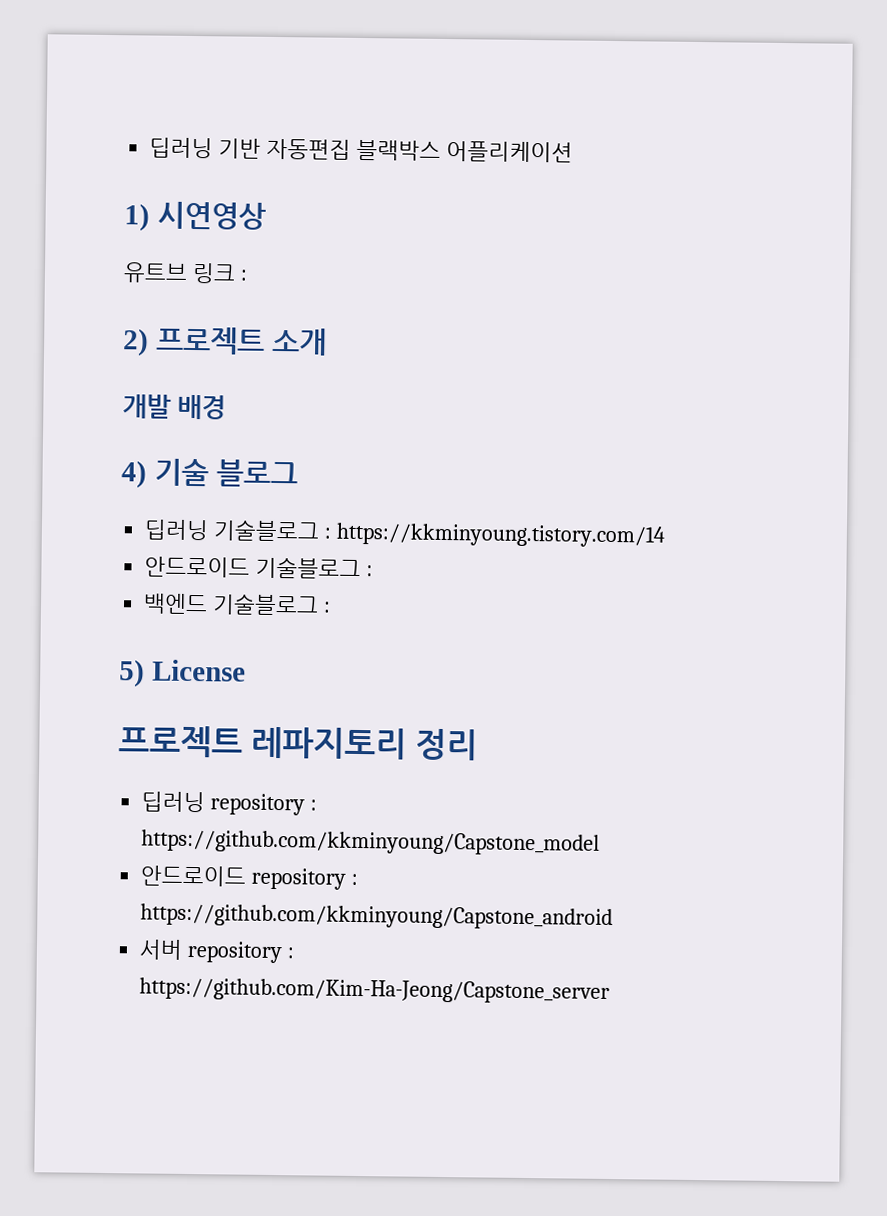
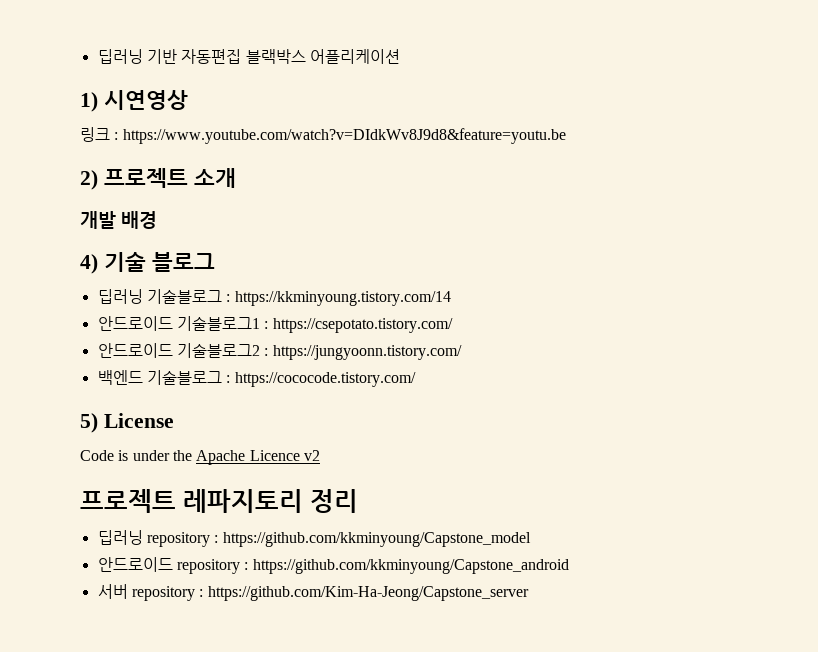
[123,262,188,283] 유트브 -> (188, 100) none
(248, 275) none -> [122,128,566,144] https://www.youtube.com/watch?v=DIdkWv8J9d8&feature=youtu.be
[255,556,374,580] 기술블로그 : -> [176,316,453,333] [97,343,462,360] 기술블로그1 : https://csepotato.tistory.com/ // 안드로이드 기술블로그2 : https://jungyoonn.tistory.com/
(332, 607) none -> [234,372,416,387] https://cococode.tistory.com/
(246, 670) none -> [80,450,320,465] // Code is under the Apache Licence v2

